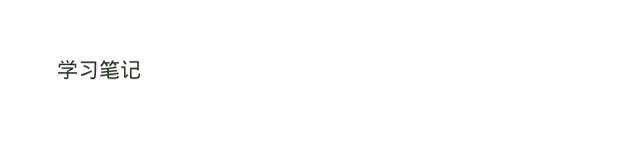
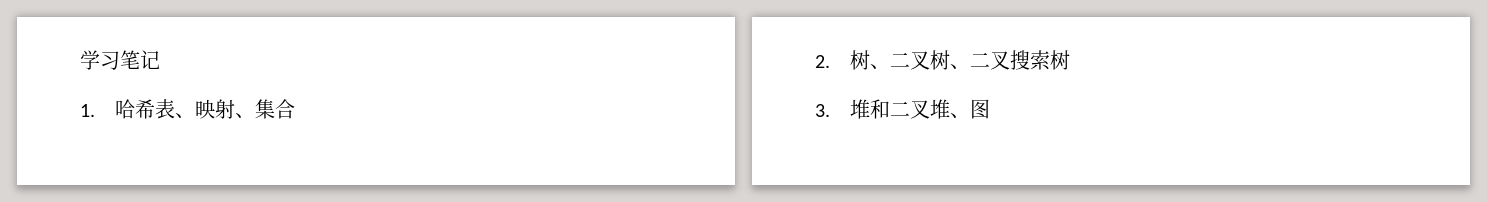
(142, 70) none -> [80,99,296,119] [815,50,1071,70] [815,99,991,119] // 1.哈希表、映射、集合 // 2.树、二叉树、二叉搜索树 // 3.堆和二叉堆、图

